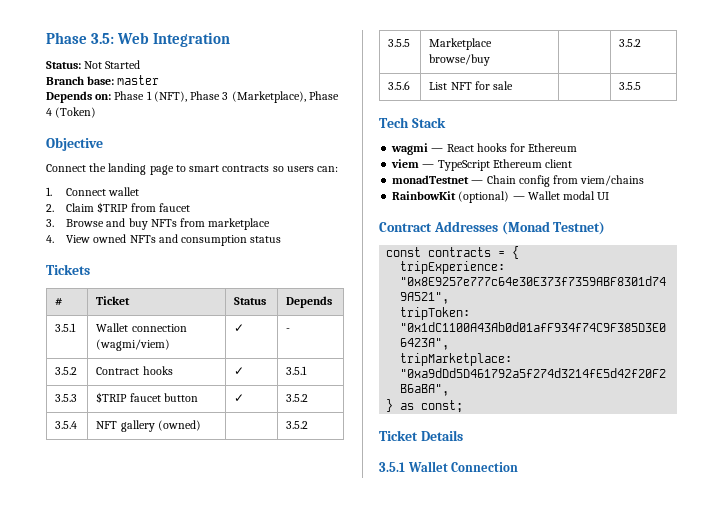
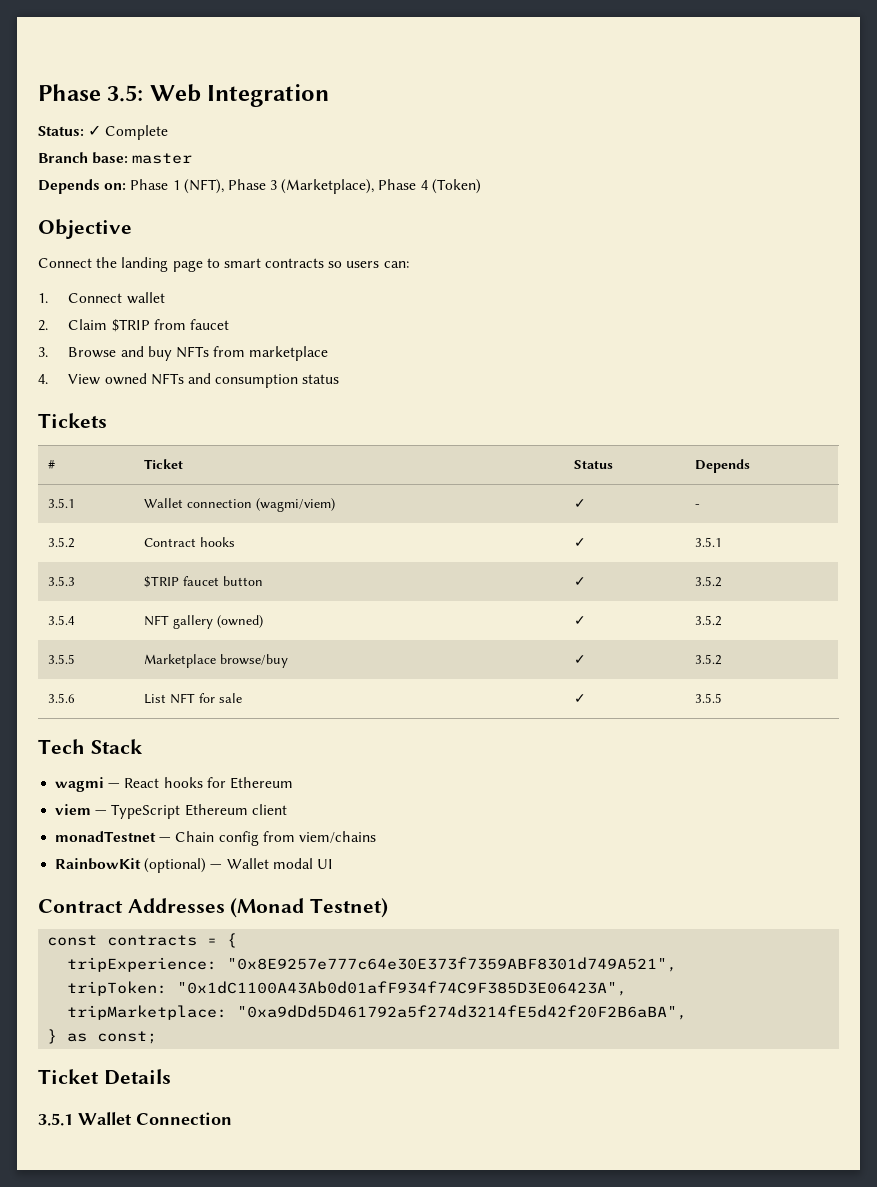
[84,60,141,69] Not Started -> [88,125,169,140] ✓ Complete
(201, 425) none -> [573,616,586,625] ✓
(491, 60) none -> [573,655,586,664] ✓
(514, 85) none -> [573,694,586,703] ✓

